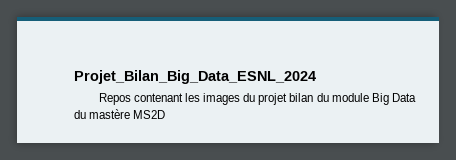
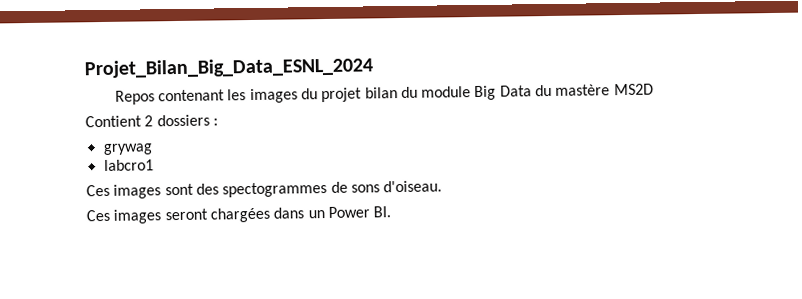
(166, 114) none -> [85,114,218,128] [102,143,153,156] [103,159,154,172] [86,180,443,199] [86,206,392,224] // Contient 2 dossiers : // grywag // labcro1 // Ces images sont des spectogrammes de sons d'oiseau. // Ces images seront chargées dans un Power BI.

